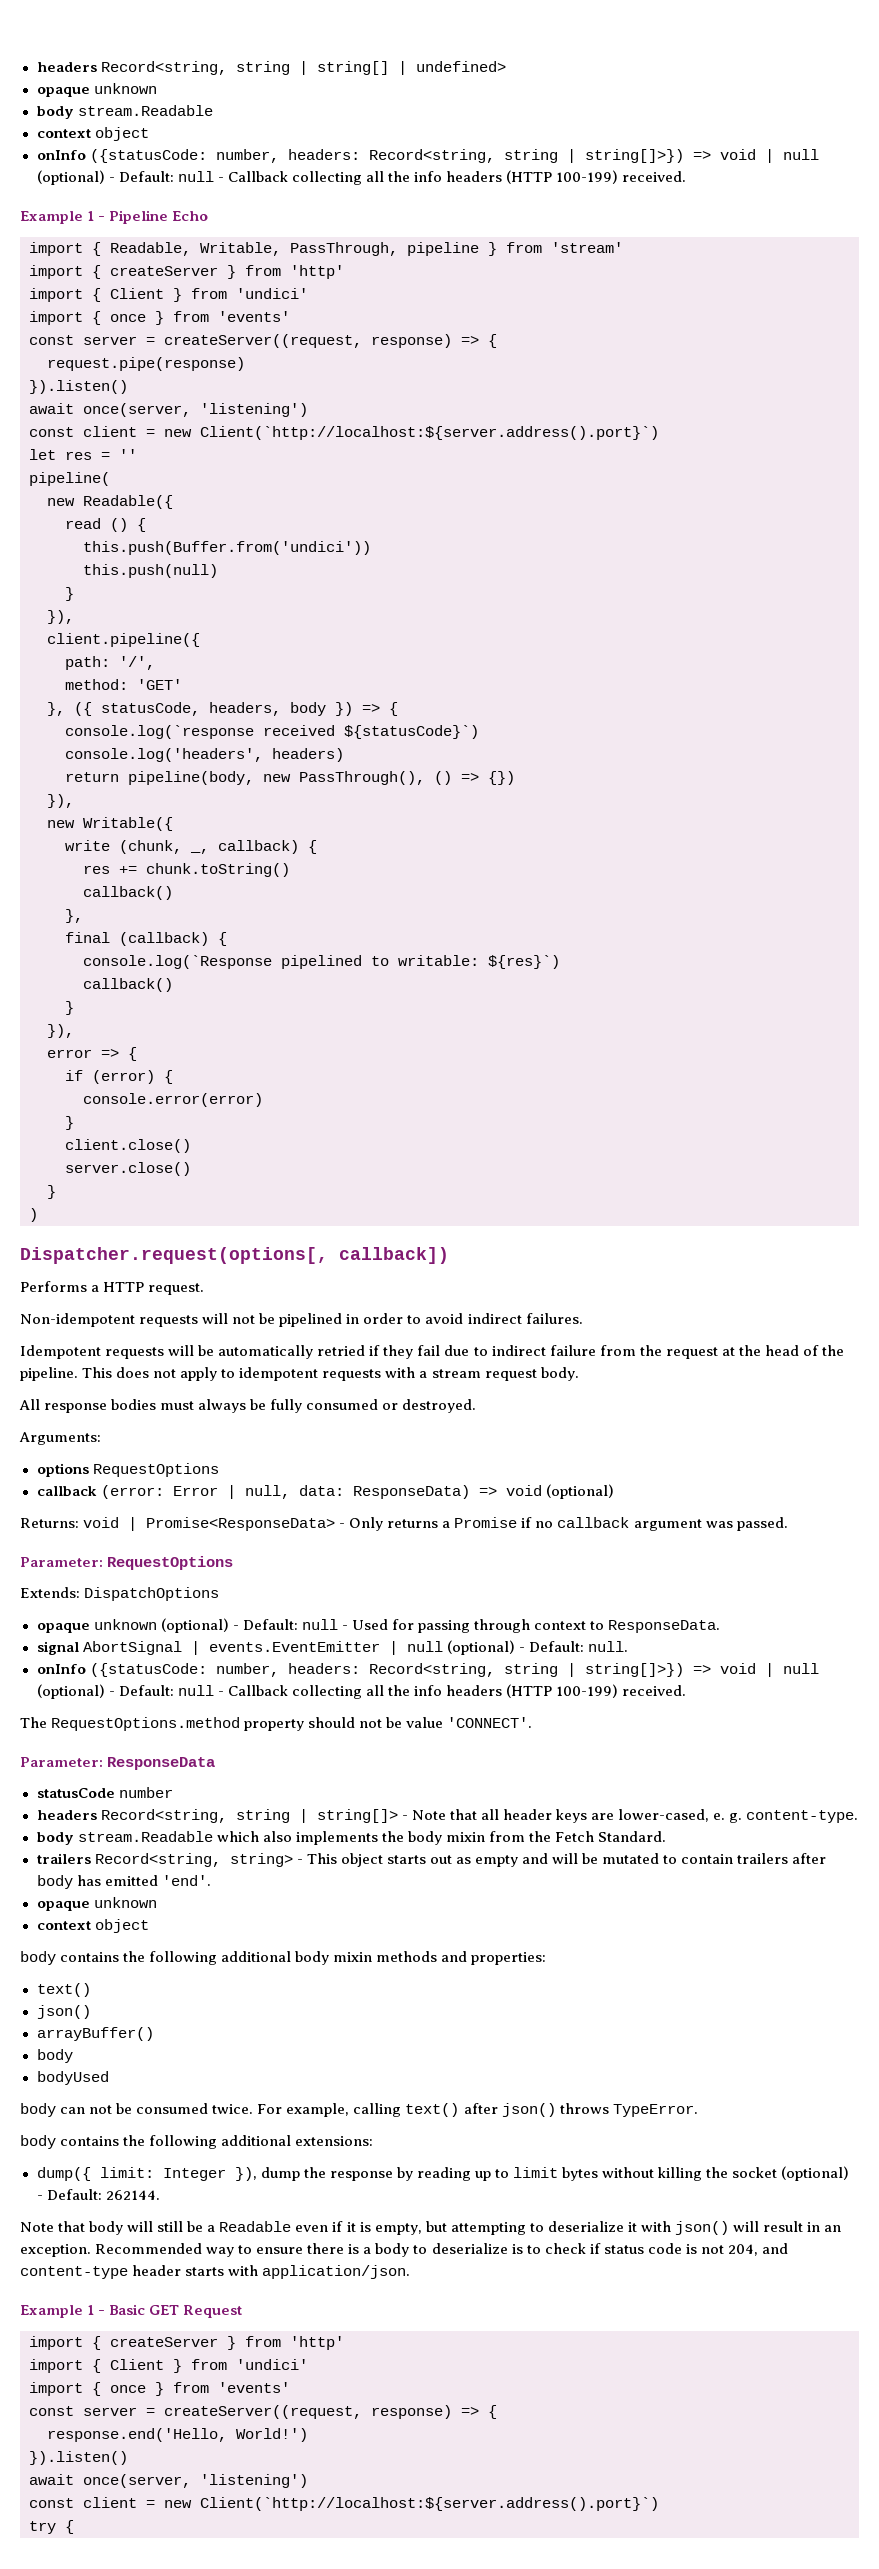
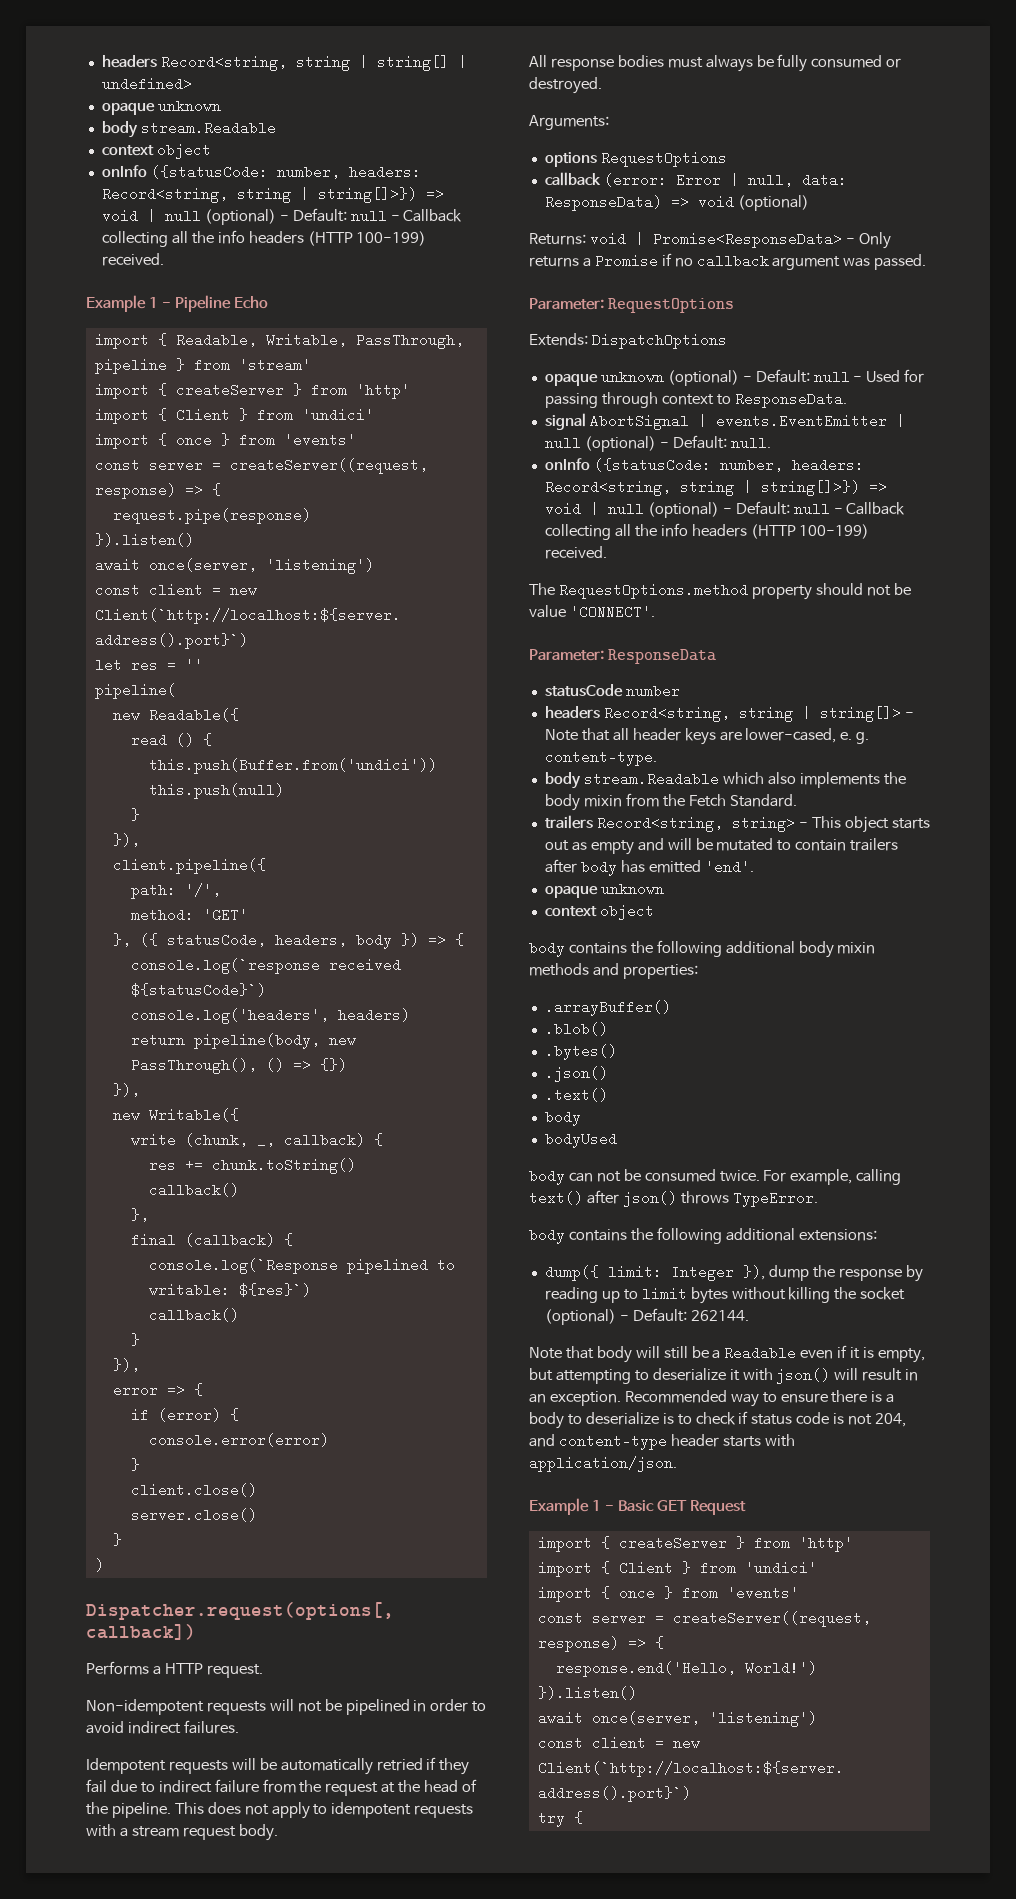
[36,1983,91,1997] [36,2005,91,2019] [36,2027,154,2041] text() // json() // arrayBuffer() -> [544,1000,671,1016] [544,1022,608,1036] [544,1044,617,1060] [544,1066,608,1082] [544,1088,608,1102] .arrayBuffer() // .blob() // .bytes() // .json() // .text()

